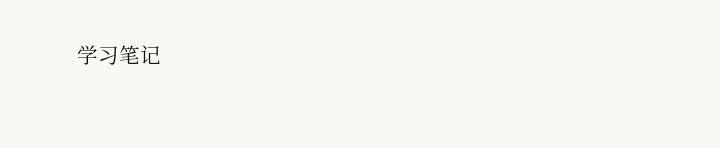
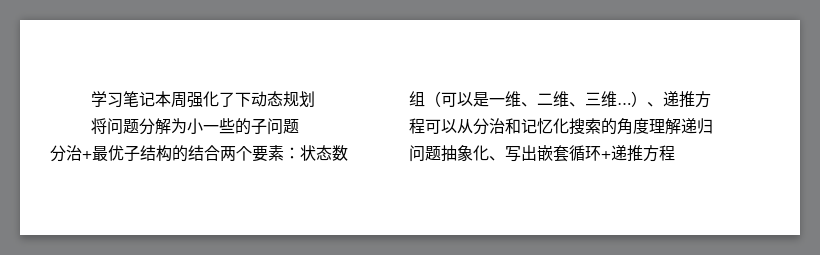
(161, 54) none -> [155,91,316,108] [91,118,300,135] [50,145,348,162] [409,91,711,108] [409,118,713,135] [409,145,675,162] 本周强化了下动态规划 // 将问题分解为小一些的子问题 // 分治+最优子结构的结合两个要素：状态数组（可以是一维、二维、三维…）、递推方程可以从分治和记忆化搜索的角度理解递归问题抽象化、写出嵌套循环+递推方程

